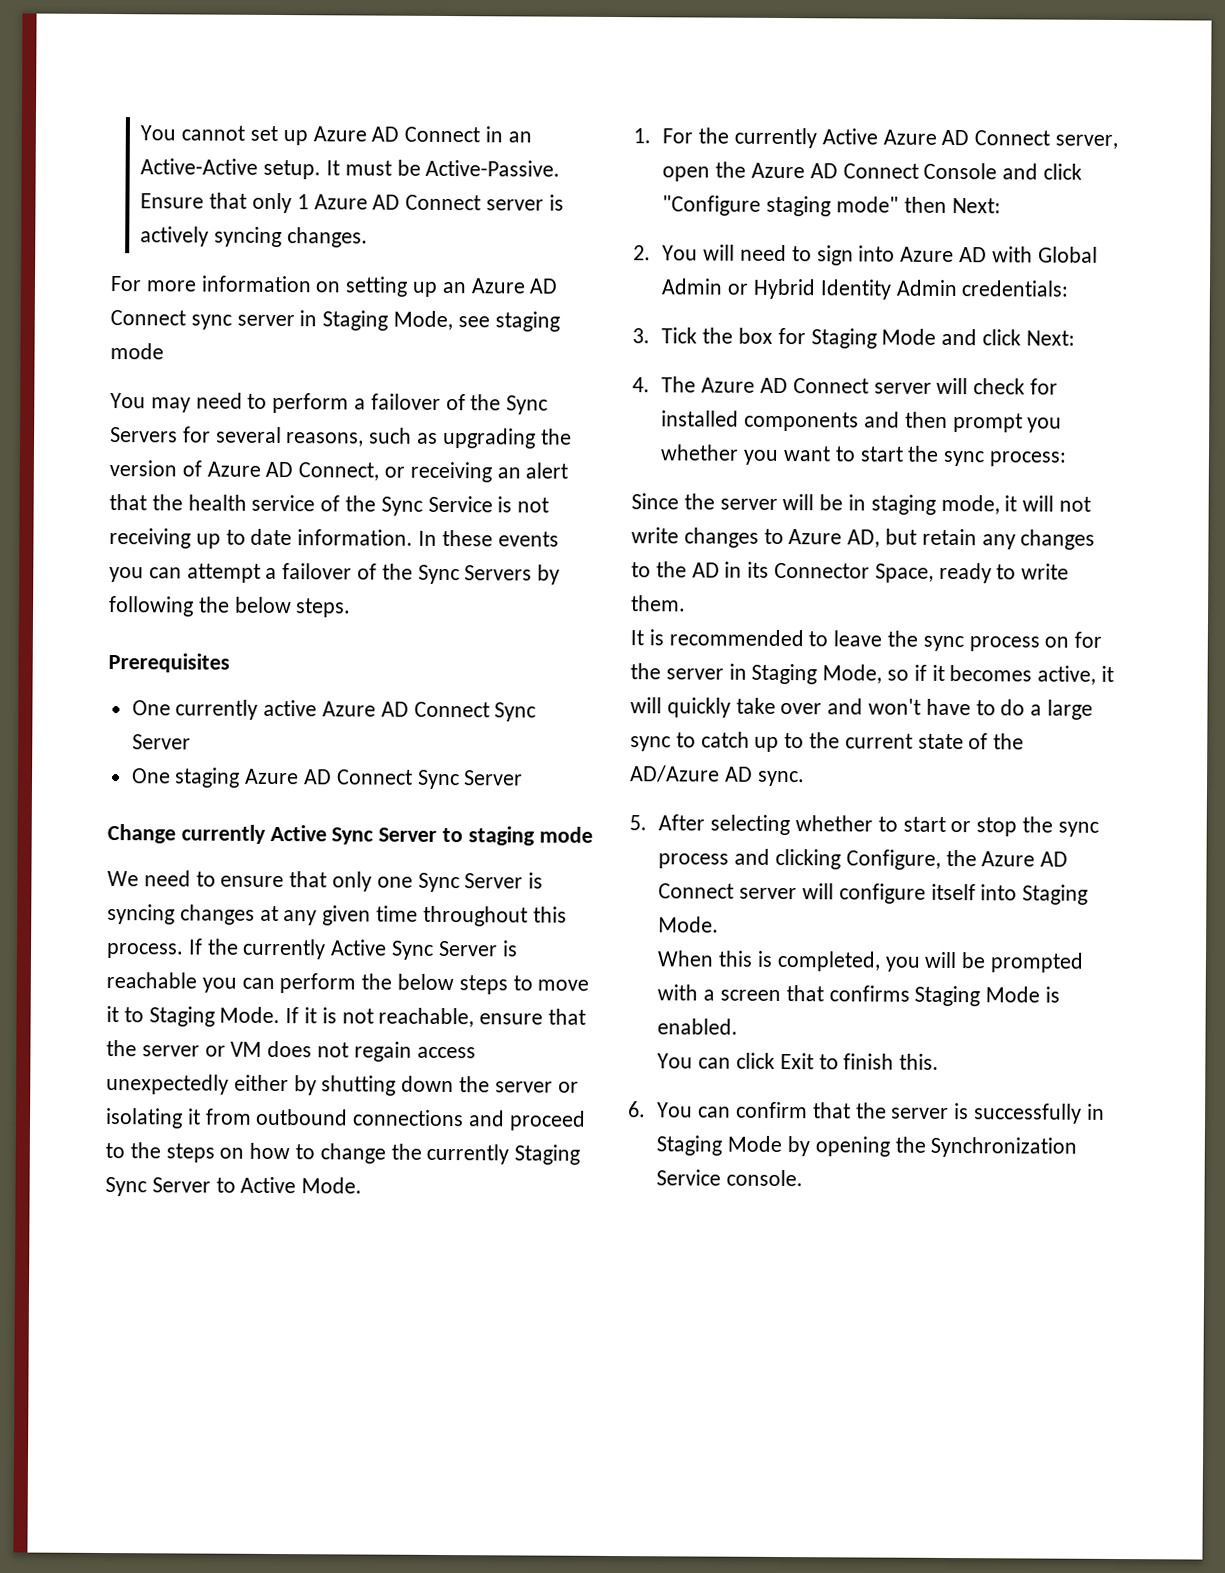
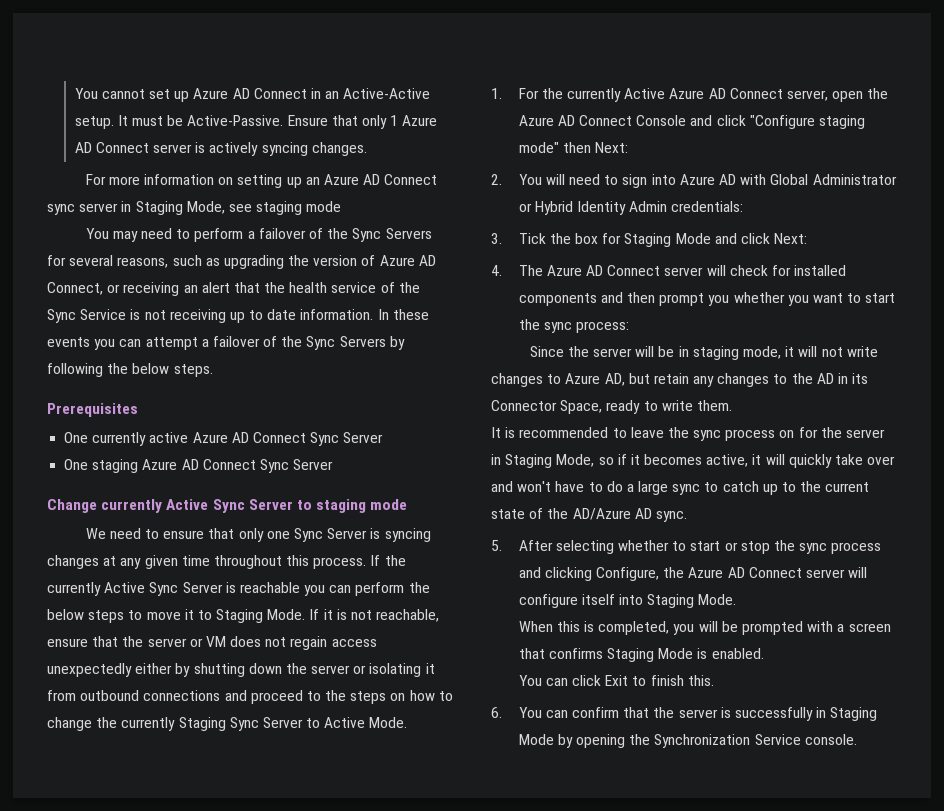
[661,278,724,295] Admin -> [812,174,897,185] Administrator

